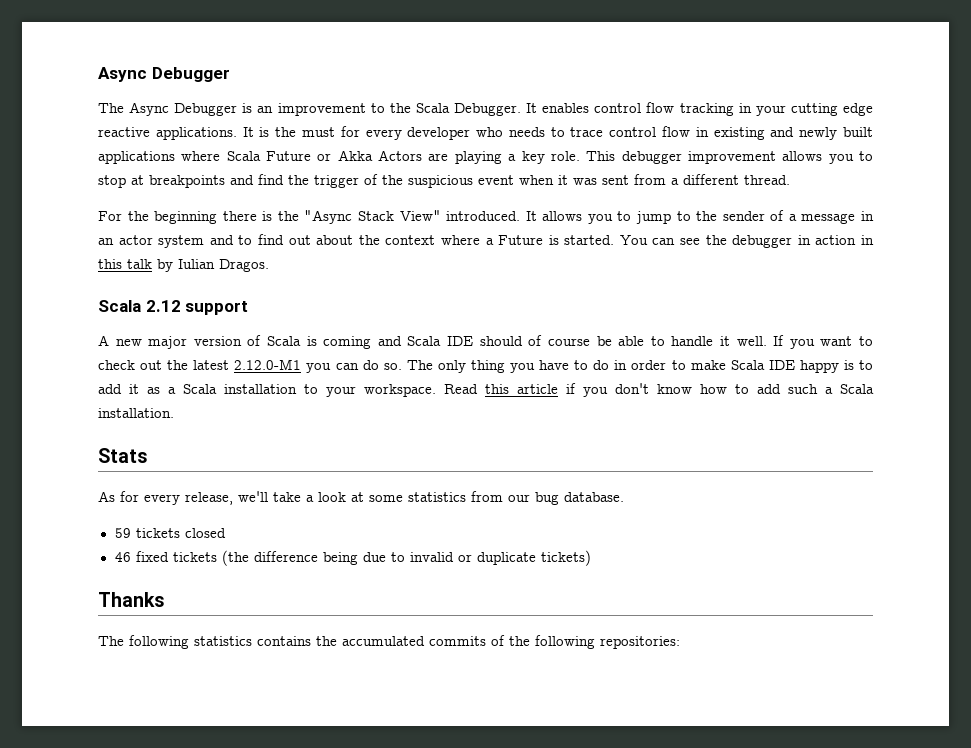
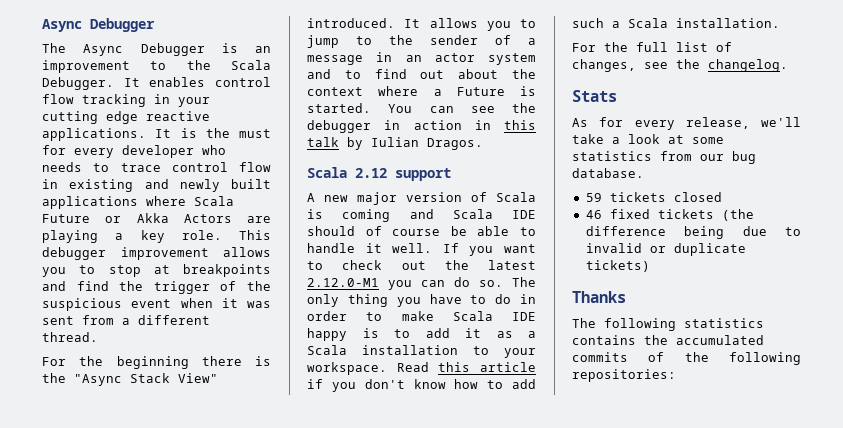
(174, 413) none -> [572,42,732,52] [572,59,788,72] // For the full list of changes, see the changelog.

